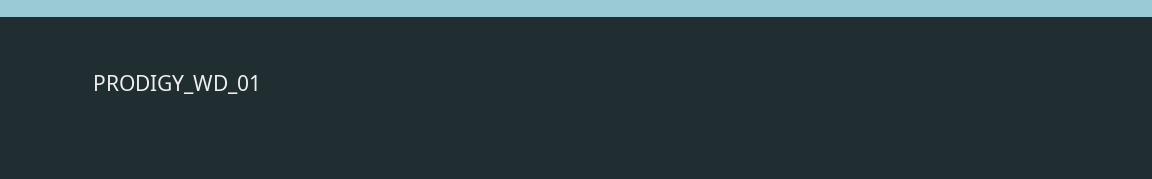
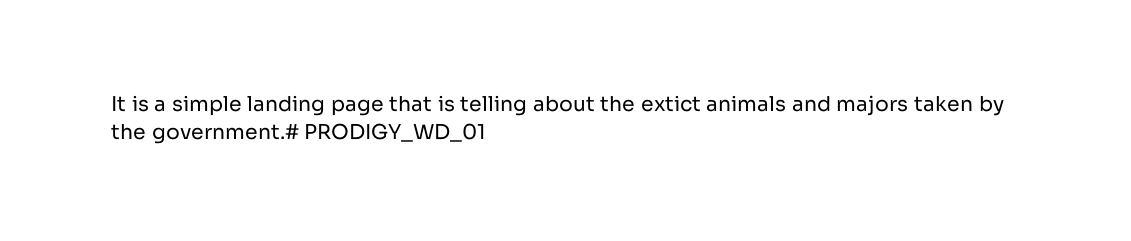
(93, 84) none -> [111,95,1004,116] [111,124,299,144] It is a simple landing page that is telling about the extict animals and majors taken by the government.#

